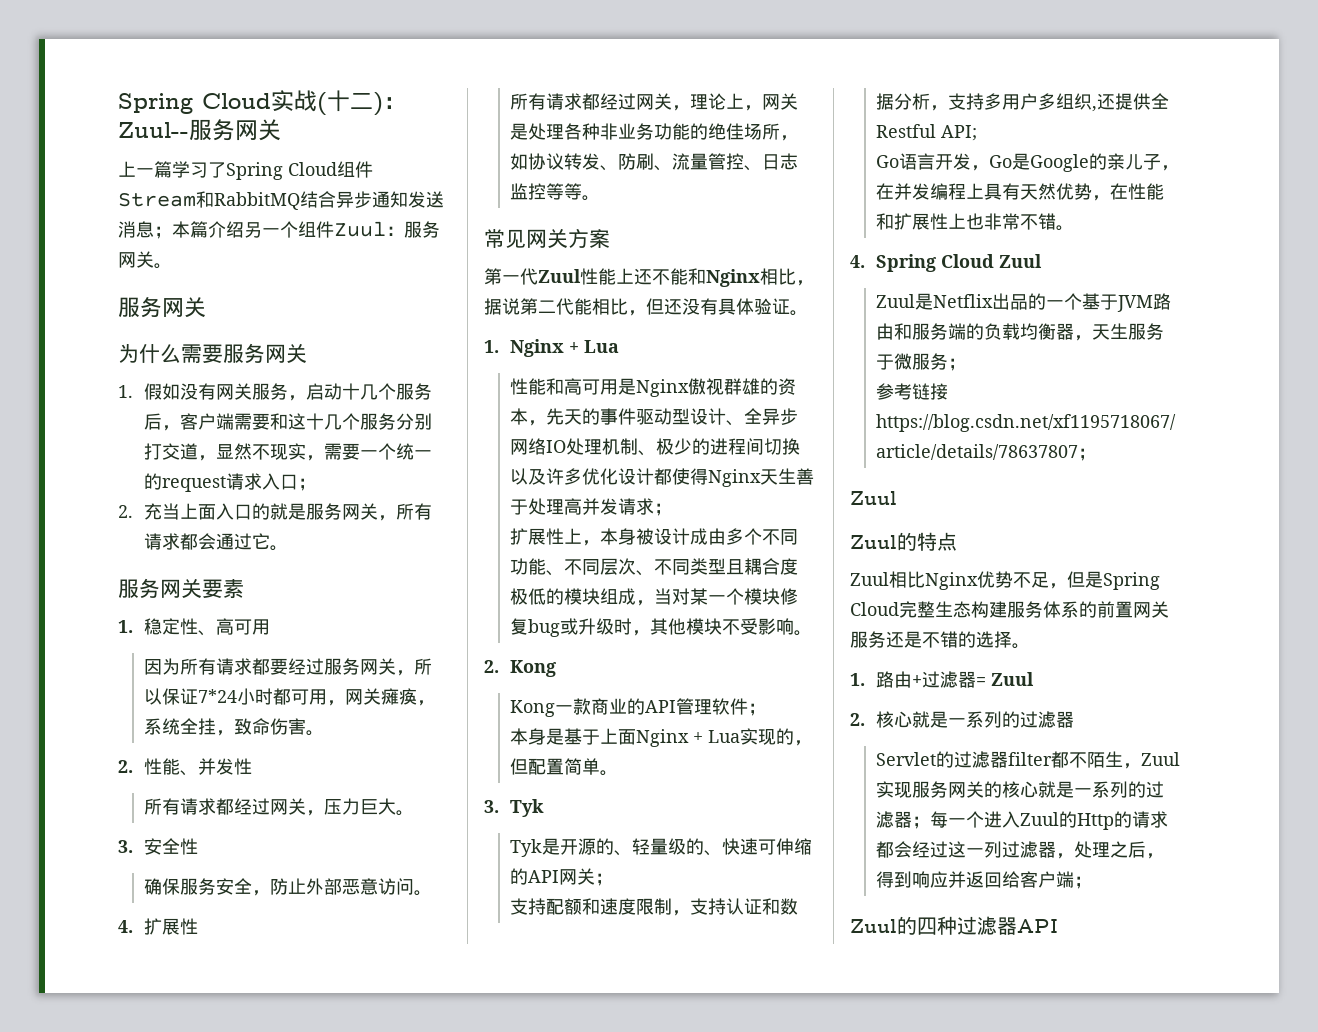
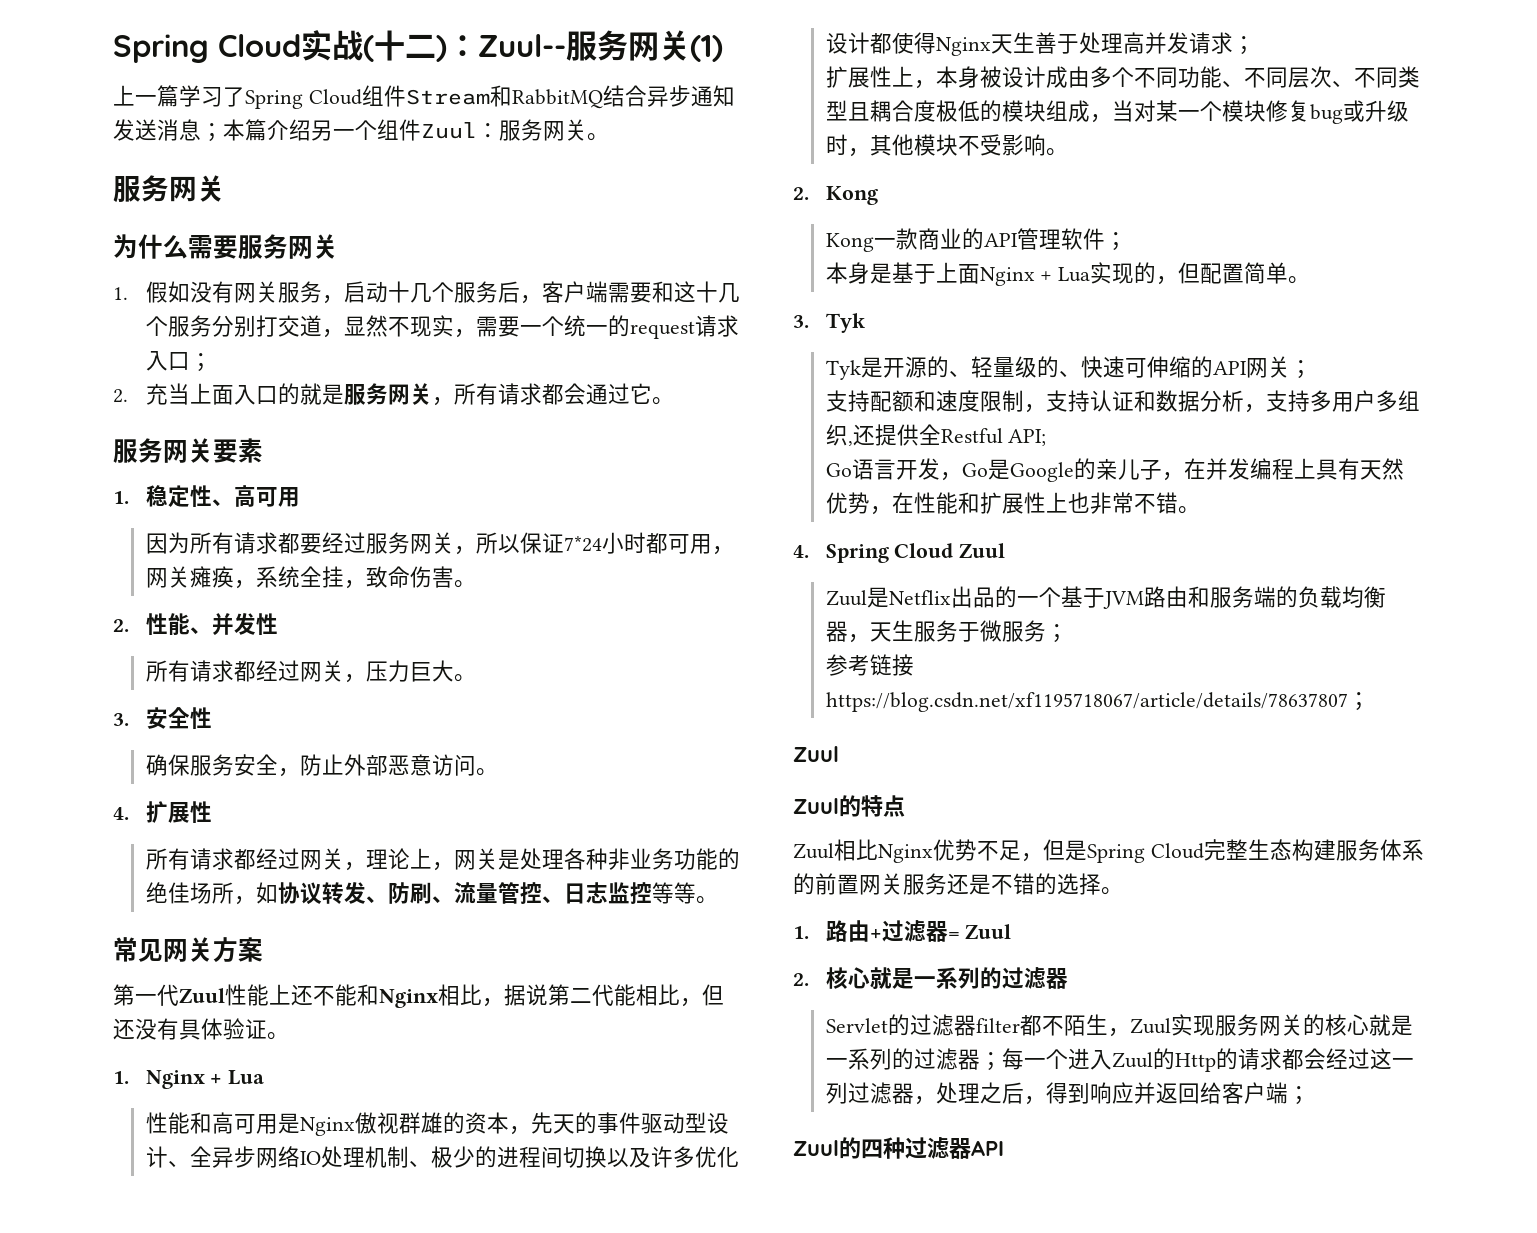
(281, 130) none -> [690,35,723,62] (1)

